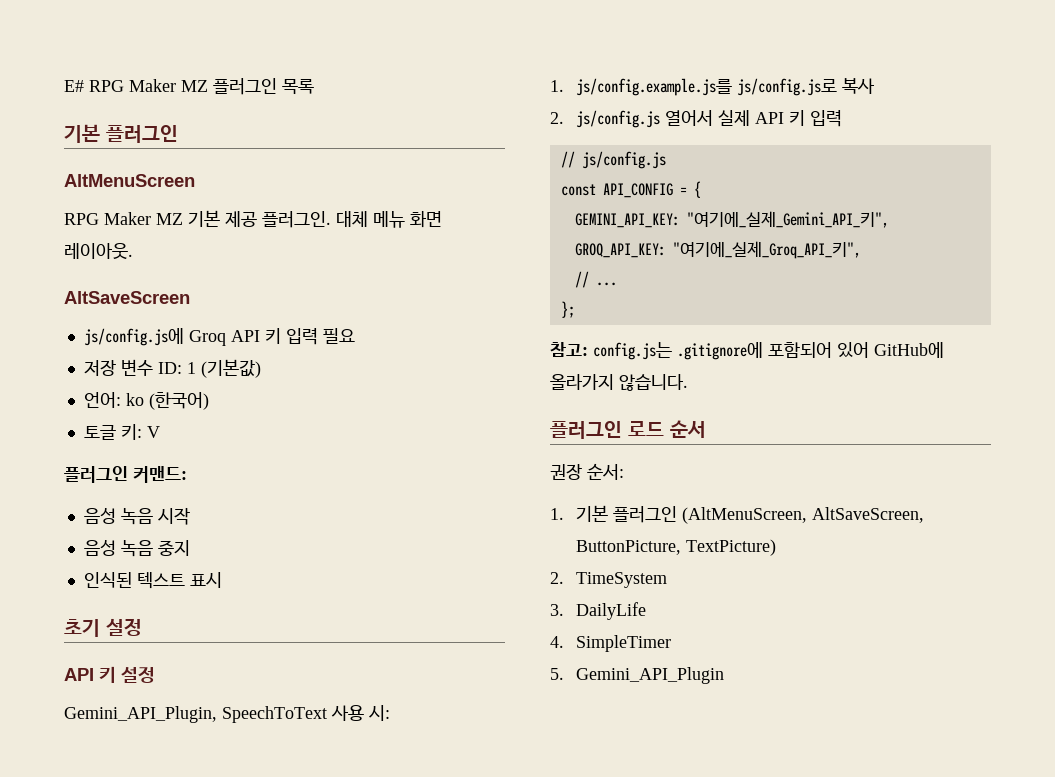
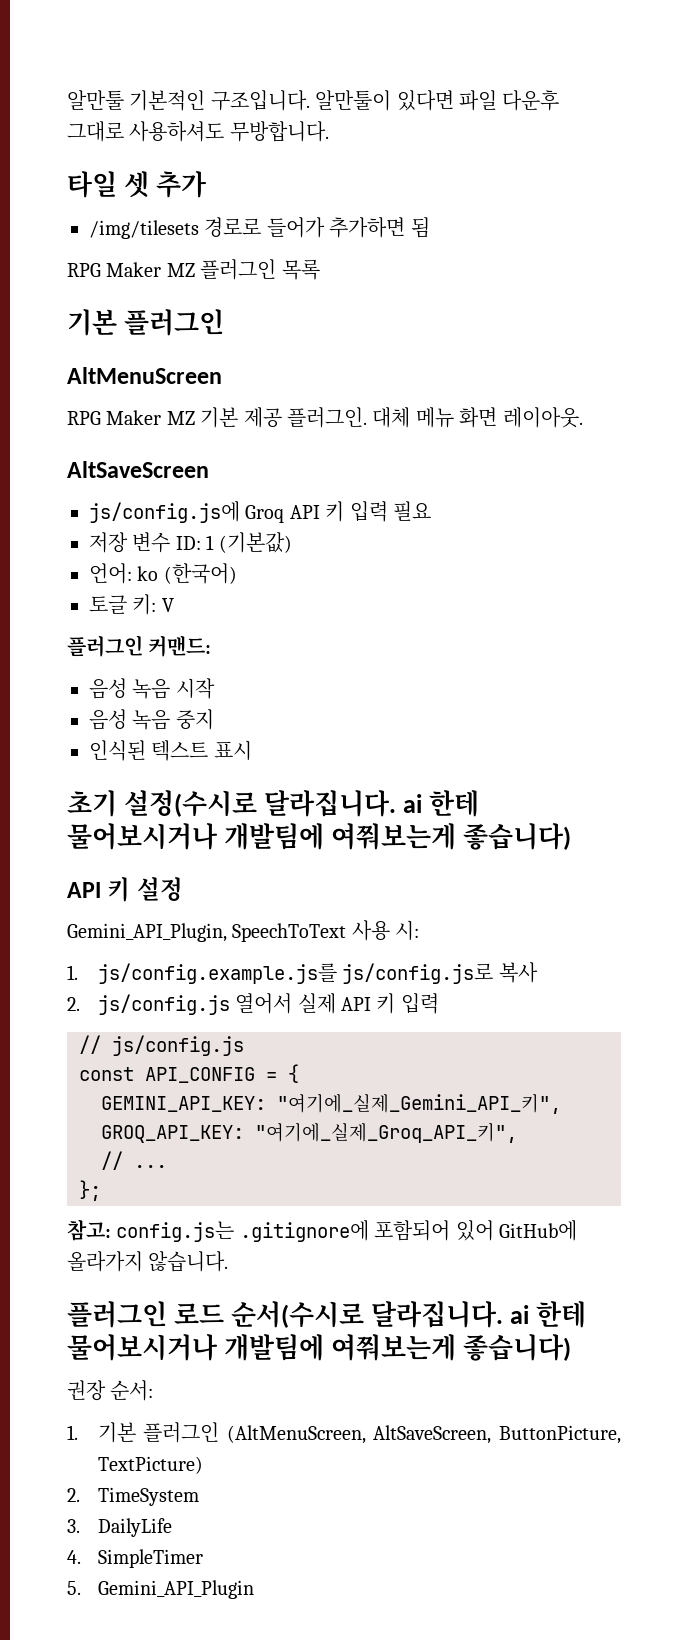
[64,80,84,92] E# -> [67,90,560,111] [67,121,329,142] [67,171,208,198] [89,217,430,239] 알만툴 기본적인 구조입니다. 알만툴이 있다면 파일 다운후 그대로 사용하셔도 무방합니다. // 타일 셋 추가 // /img/tilesets 경로로 들어가 추가하면 됨 //
[106,618,142,636] 설정 -> [124,790,480,817] [67,823,572,850] 설정(수시로 달라집니다. ai 한테 물어보시거나 개발팀에 여쭤보는게 좋습니다)
[670,420,706,438] 순서 -> [231,1301,587,1328] [67,1334,572,1361] 순서(수시로 달라집니다. ai 한테 물어보시거나 개발팀에 여쭤보는게 좋습니다)

